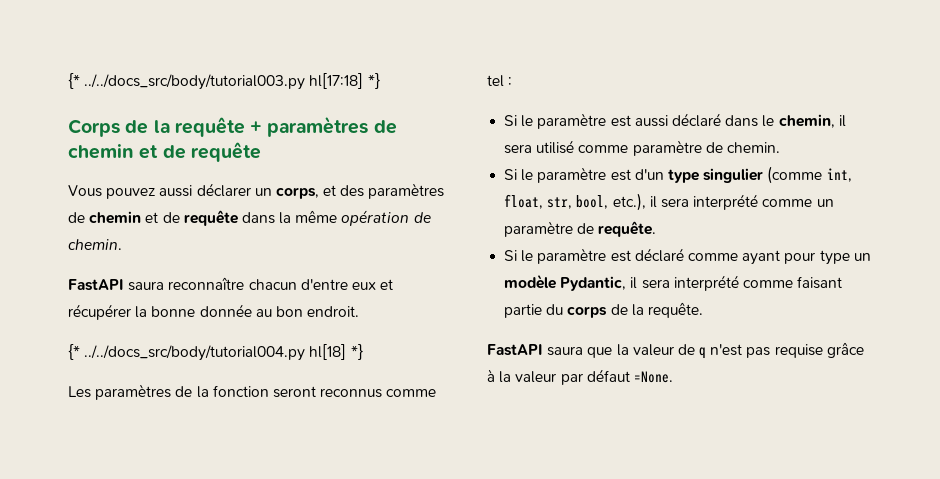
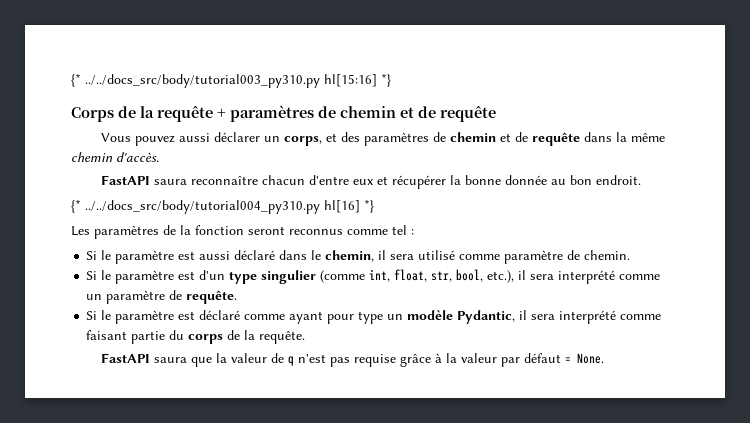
[68,73,364,90] {* ../../docs_src/body/tutorial003.py hl[17:18] -> [71,73,377,88] {* ../../docs_src/body/tutorial003_py310.py hl[15:16]
[341,210,431,226] [68,239,122,250] opération de chemin. -> [71,152,159,162] chemin d'accès.
[84,344,347,361] ../../docs_src/body/tutorial004.py hl[18] -> [85,200,360,214] ../../docs_src/body/tutorial004_py310.py hl[16]
[633,371,673,383] =None. -> [565,353,605,364] = None.

